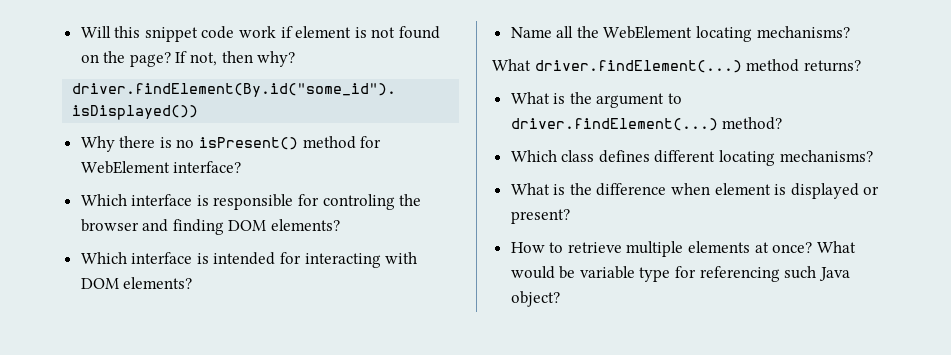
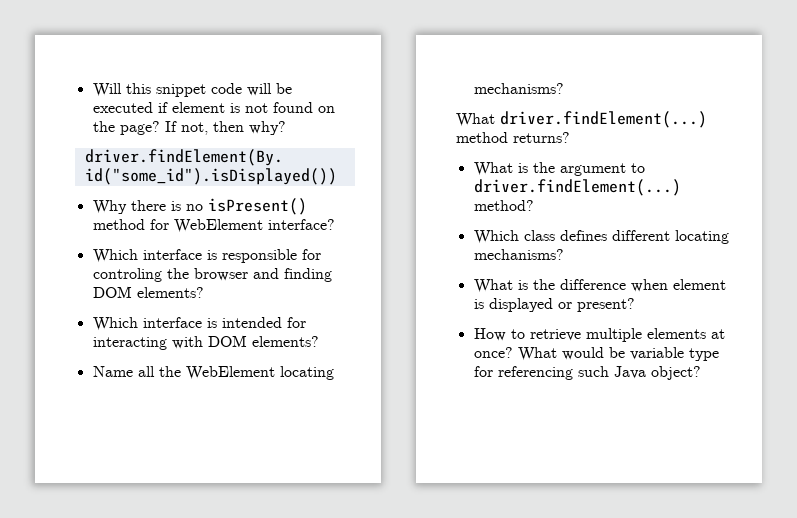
[239,26,277,38] work -> [246,83,292,96] [92,102,153,113] will be executed

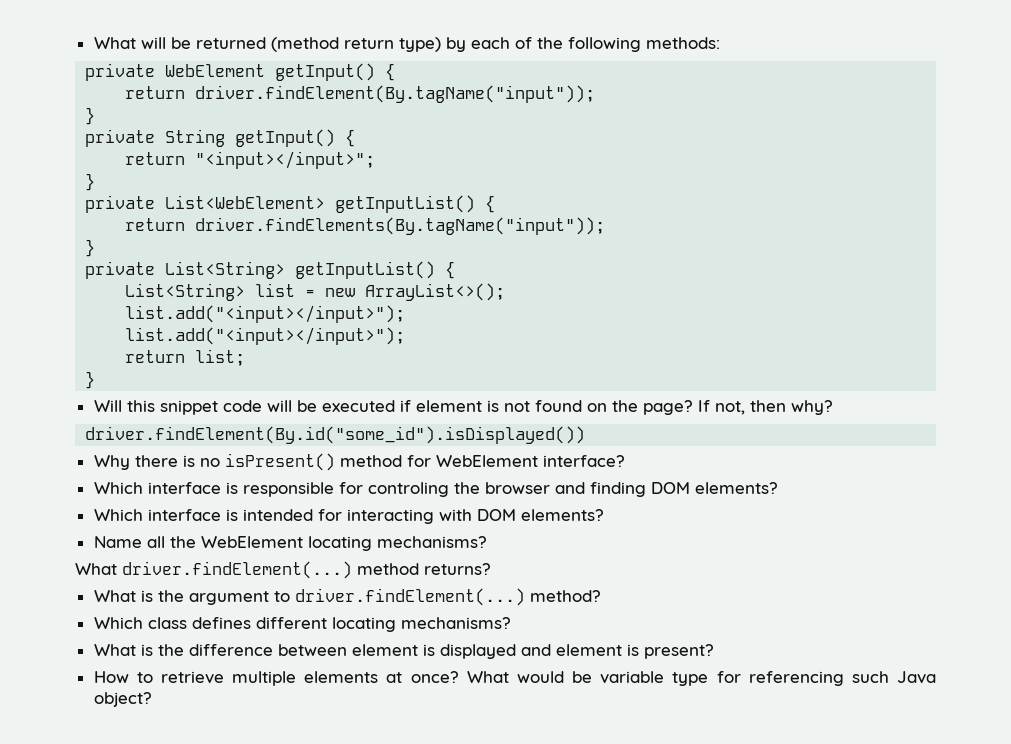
(92, 90) none -> [93,37,720,52] [85,63,396,81] [125,85,596,103] [85,107,96,125] [85,129,356,147] [125,151,376,169] [85,173,96,191] [85,195,496,213] [125,217,606,235] [85,239,96,257] [85,261,456,279] [125,283,506,301] [125,305,406,323] [125,327,406,345] [125,349,246,366] [85,371,96,389] What will be returned (method return type) by each of the following methods: // private WebElement getInput() { // return driver.findElement(By.tagName("input")); // } // private String getInput() { // return "<input></input>"; // } // private List<WebElement> getInputList() { // return driver.findElements(By.tagName("input")); // } // private List<String> getInputList() { // List<String> list = new ArrayList<>(); // list.add("<input></input>"); // list.add("<input></input>"); // return list; // } //
[630,279,668,292] when -> [277,644,347,656] between
[557,302,572,309] or -> [520,644,639,656] and element is

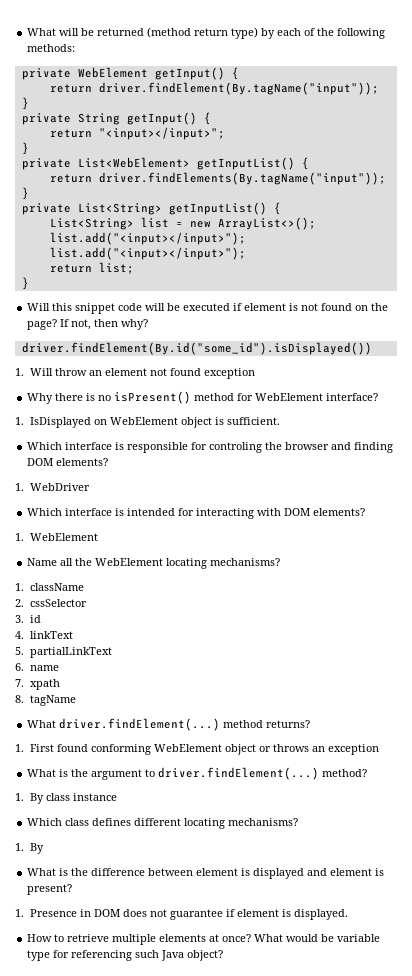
(586, 435) none -> [15,368,255,379] // 1. Will throw an element not found exception
(625, 461) none -> [15,417,280,428] // 1. IsDisplayed on WebElement object is sufficient.
(778, 488) none -> [15,483,90,491] // 1. WebDriver
(604, 515) none -> [15,533,98,541] // 1. WebElement
[75,561,491,579] What driver.findElement(...) method returns? -> [15,583,84,591] [15,599,87,607] [15,615,41,623] [15,631,73,639] [15,647,112,658] [15,663,59,671] [15,679,60,690] [15,695,76,706] [27,718,311,731] [15,744,379,755] 1. className // 2. cssSelector // 3. id // 4. linkText // 5. partialLinkText // 6. name // 7. xpath // 8. tagName // What driver.findElement(...) method returns? // 1. First found conforming WebElement object or throws an exception
(601, 596) none -> [15,793,117,804] // 1. By class instance
(511, 623) none -> [15,843,44,854] // 1. By
(714, 651) none -> [15,909,348,920] // 1. Presence in DOM does not guarantee if element is displayed.

